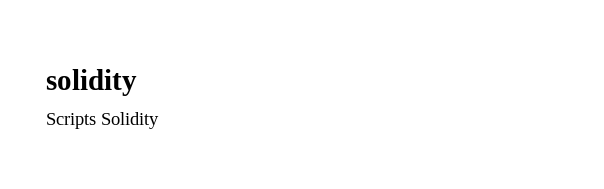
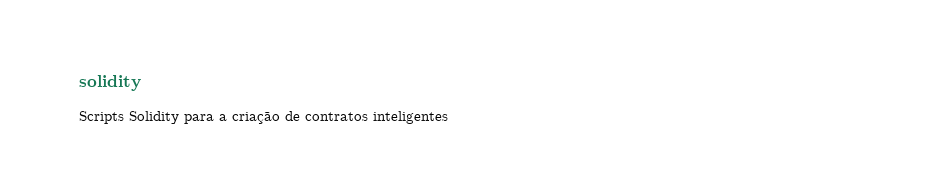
(159, 120) none -> [184,111,448,124] para a criação de contratos inteligentes

